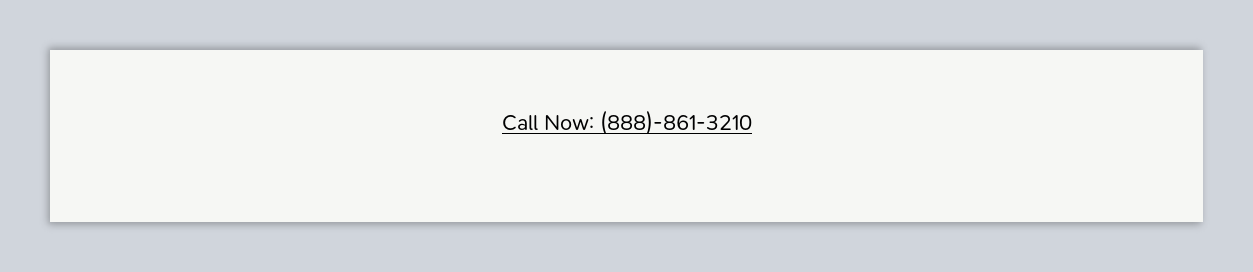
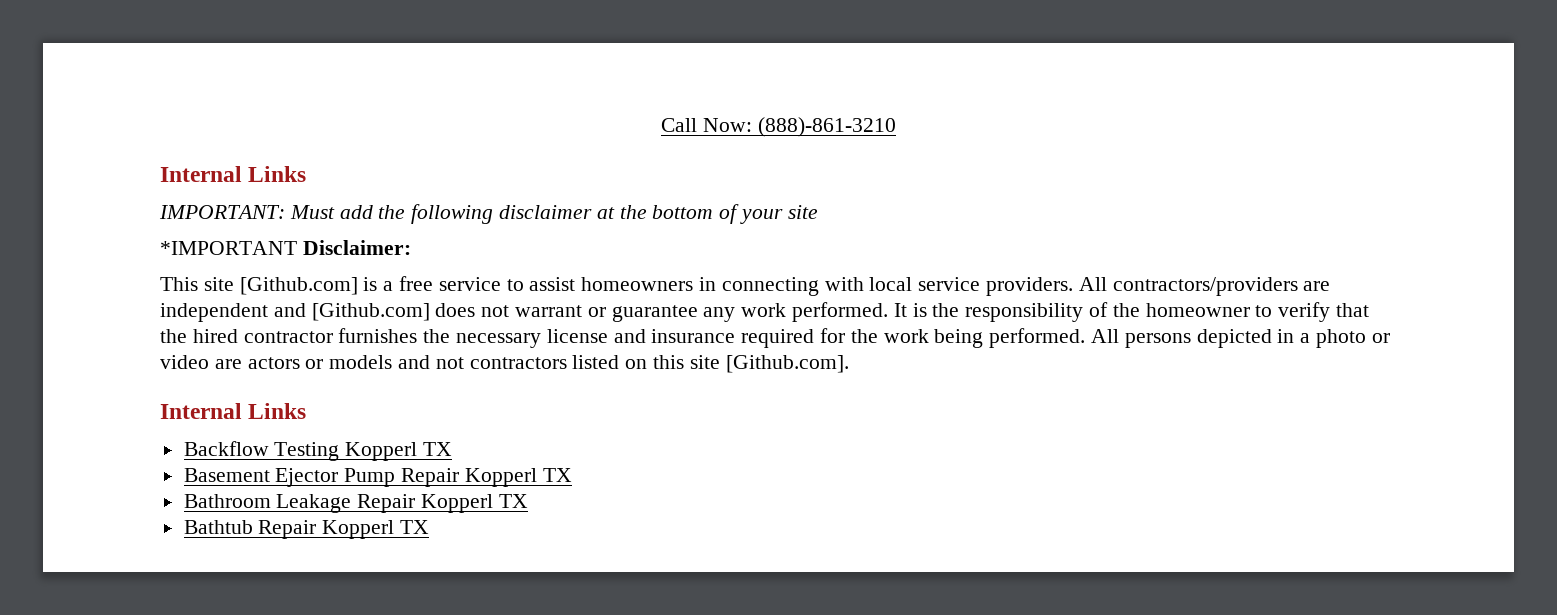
(752, 122) none -> [160,166,307,182] [159,204,818,224] [160,240,411,255] [160,276,1331,296] [160,302,1370,322] [160,328,1390,348] [160,355,849,373] [160,403,307,419] [183,441,453,461] [183,468,572,487] [183,494,528,513] [183,520,430,539] // Internal Links // IMPORTANT: Must add the following disclaimer at the bottom of your site // *IMPORTANT Disclaimer: // This site [Github.com] is a free service to assist homeowners in connecting with local service providers. All contractors/providers are independent and [Github.com] does not warrant or guarantee any work performed. It is the responsibility of the homeowner to verify that the hired contractor furnishes the necessary license and insurance required for the work being performed. All persons depicted in a photo or video are actors or models and not contractors listed on this site [Github.com]. // Internal Links // Backflow Testing Kopperl TX // Basement Ejector Pump Repair Kopperl TX // Bathroom Leakage Repair Kopperl TX // Bathtub Repair Kopperl TX

